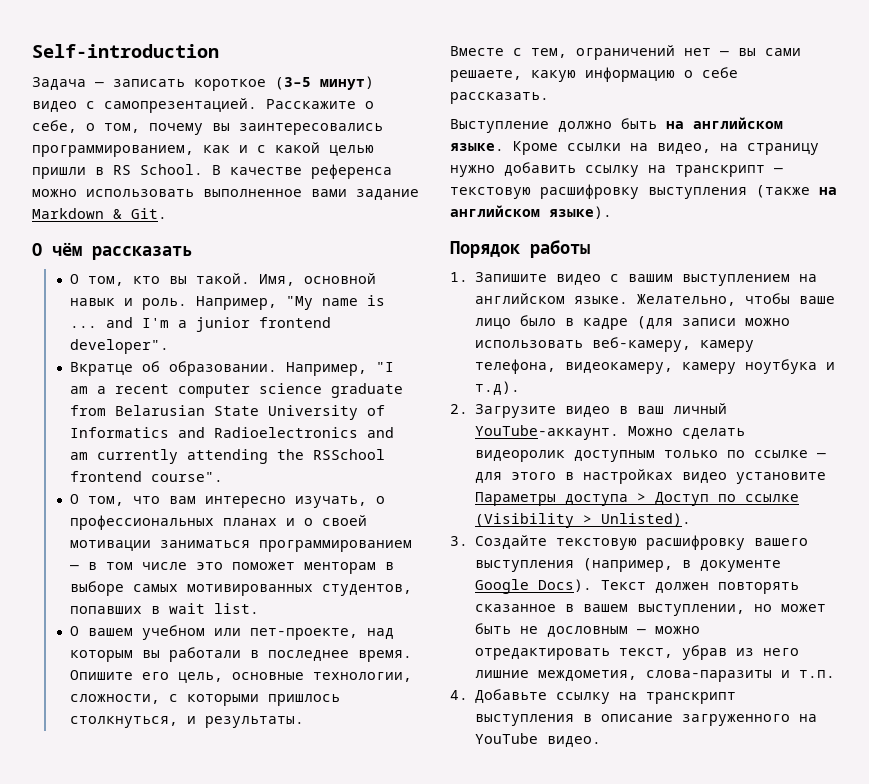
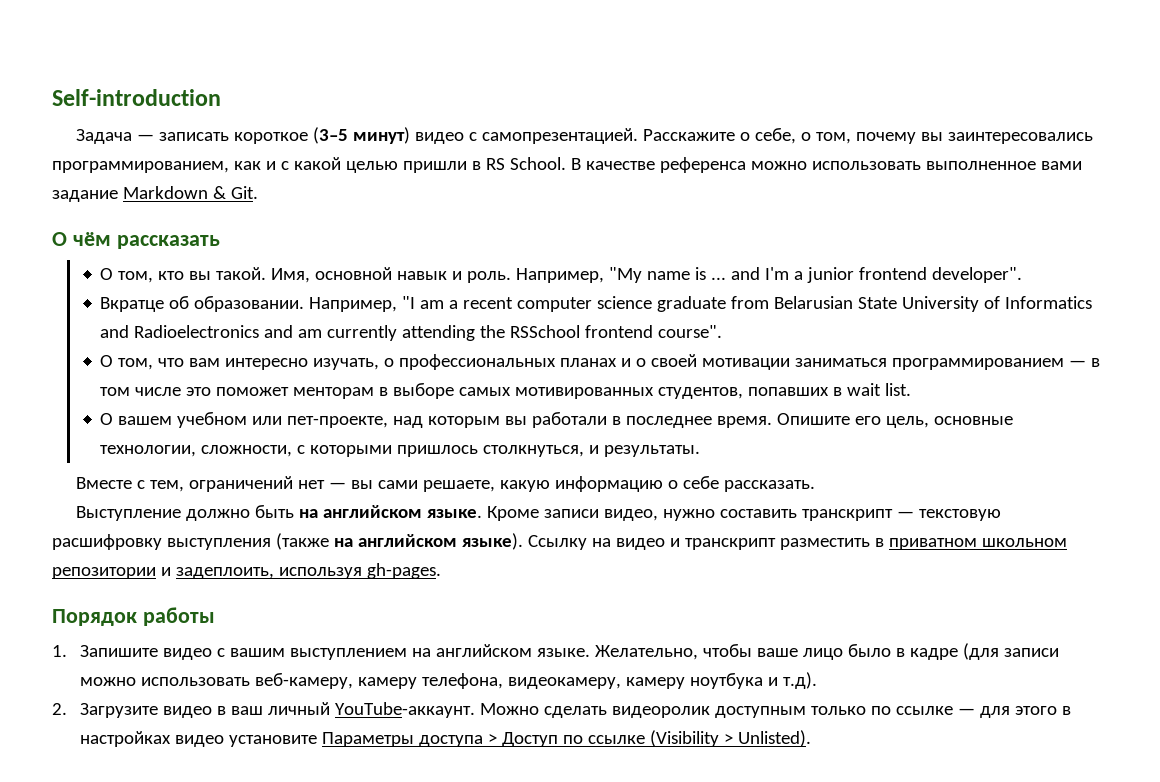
[567,143,819,155] [450,162,666,177] ссылки на видео, на страницу нужно добавить ссылку на -> [544,509,798,521] записи видео, нужно составить
(612, 212) none -> [527,535,1067,550] [52,563,441,579] Ссылку на видео и транскрипт разместить в приватном школьном репозитории и задеплоить, используя gh-pages.
[450,535,809,550] [475,558,782,572] [475,579,800,594] [475,604,827,616] [475,623,701,637] [475,645,800,660] [475,670,836,682] [450,689,737,704] [475,714,818,726] [475,733,602,747] // 3. Создайте текстовую расшифровку вашего выступления (например, в документе Google Docs). Текст должен повторять сказанное в вашем выступлении, но может быть не дословным — можно отредактировать текст, убрав из него лишние междометия, слова-паразиты и т.п. // 4. Добавьте ссылку на транскрипт выступления в описание загруженного на YouTube видео. -> (812, 738) none

